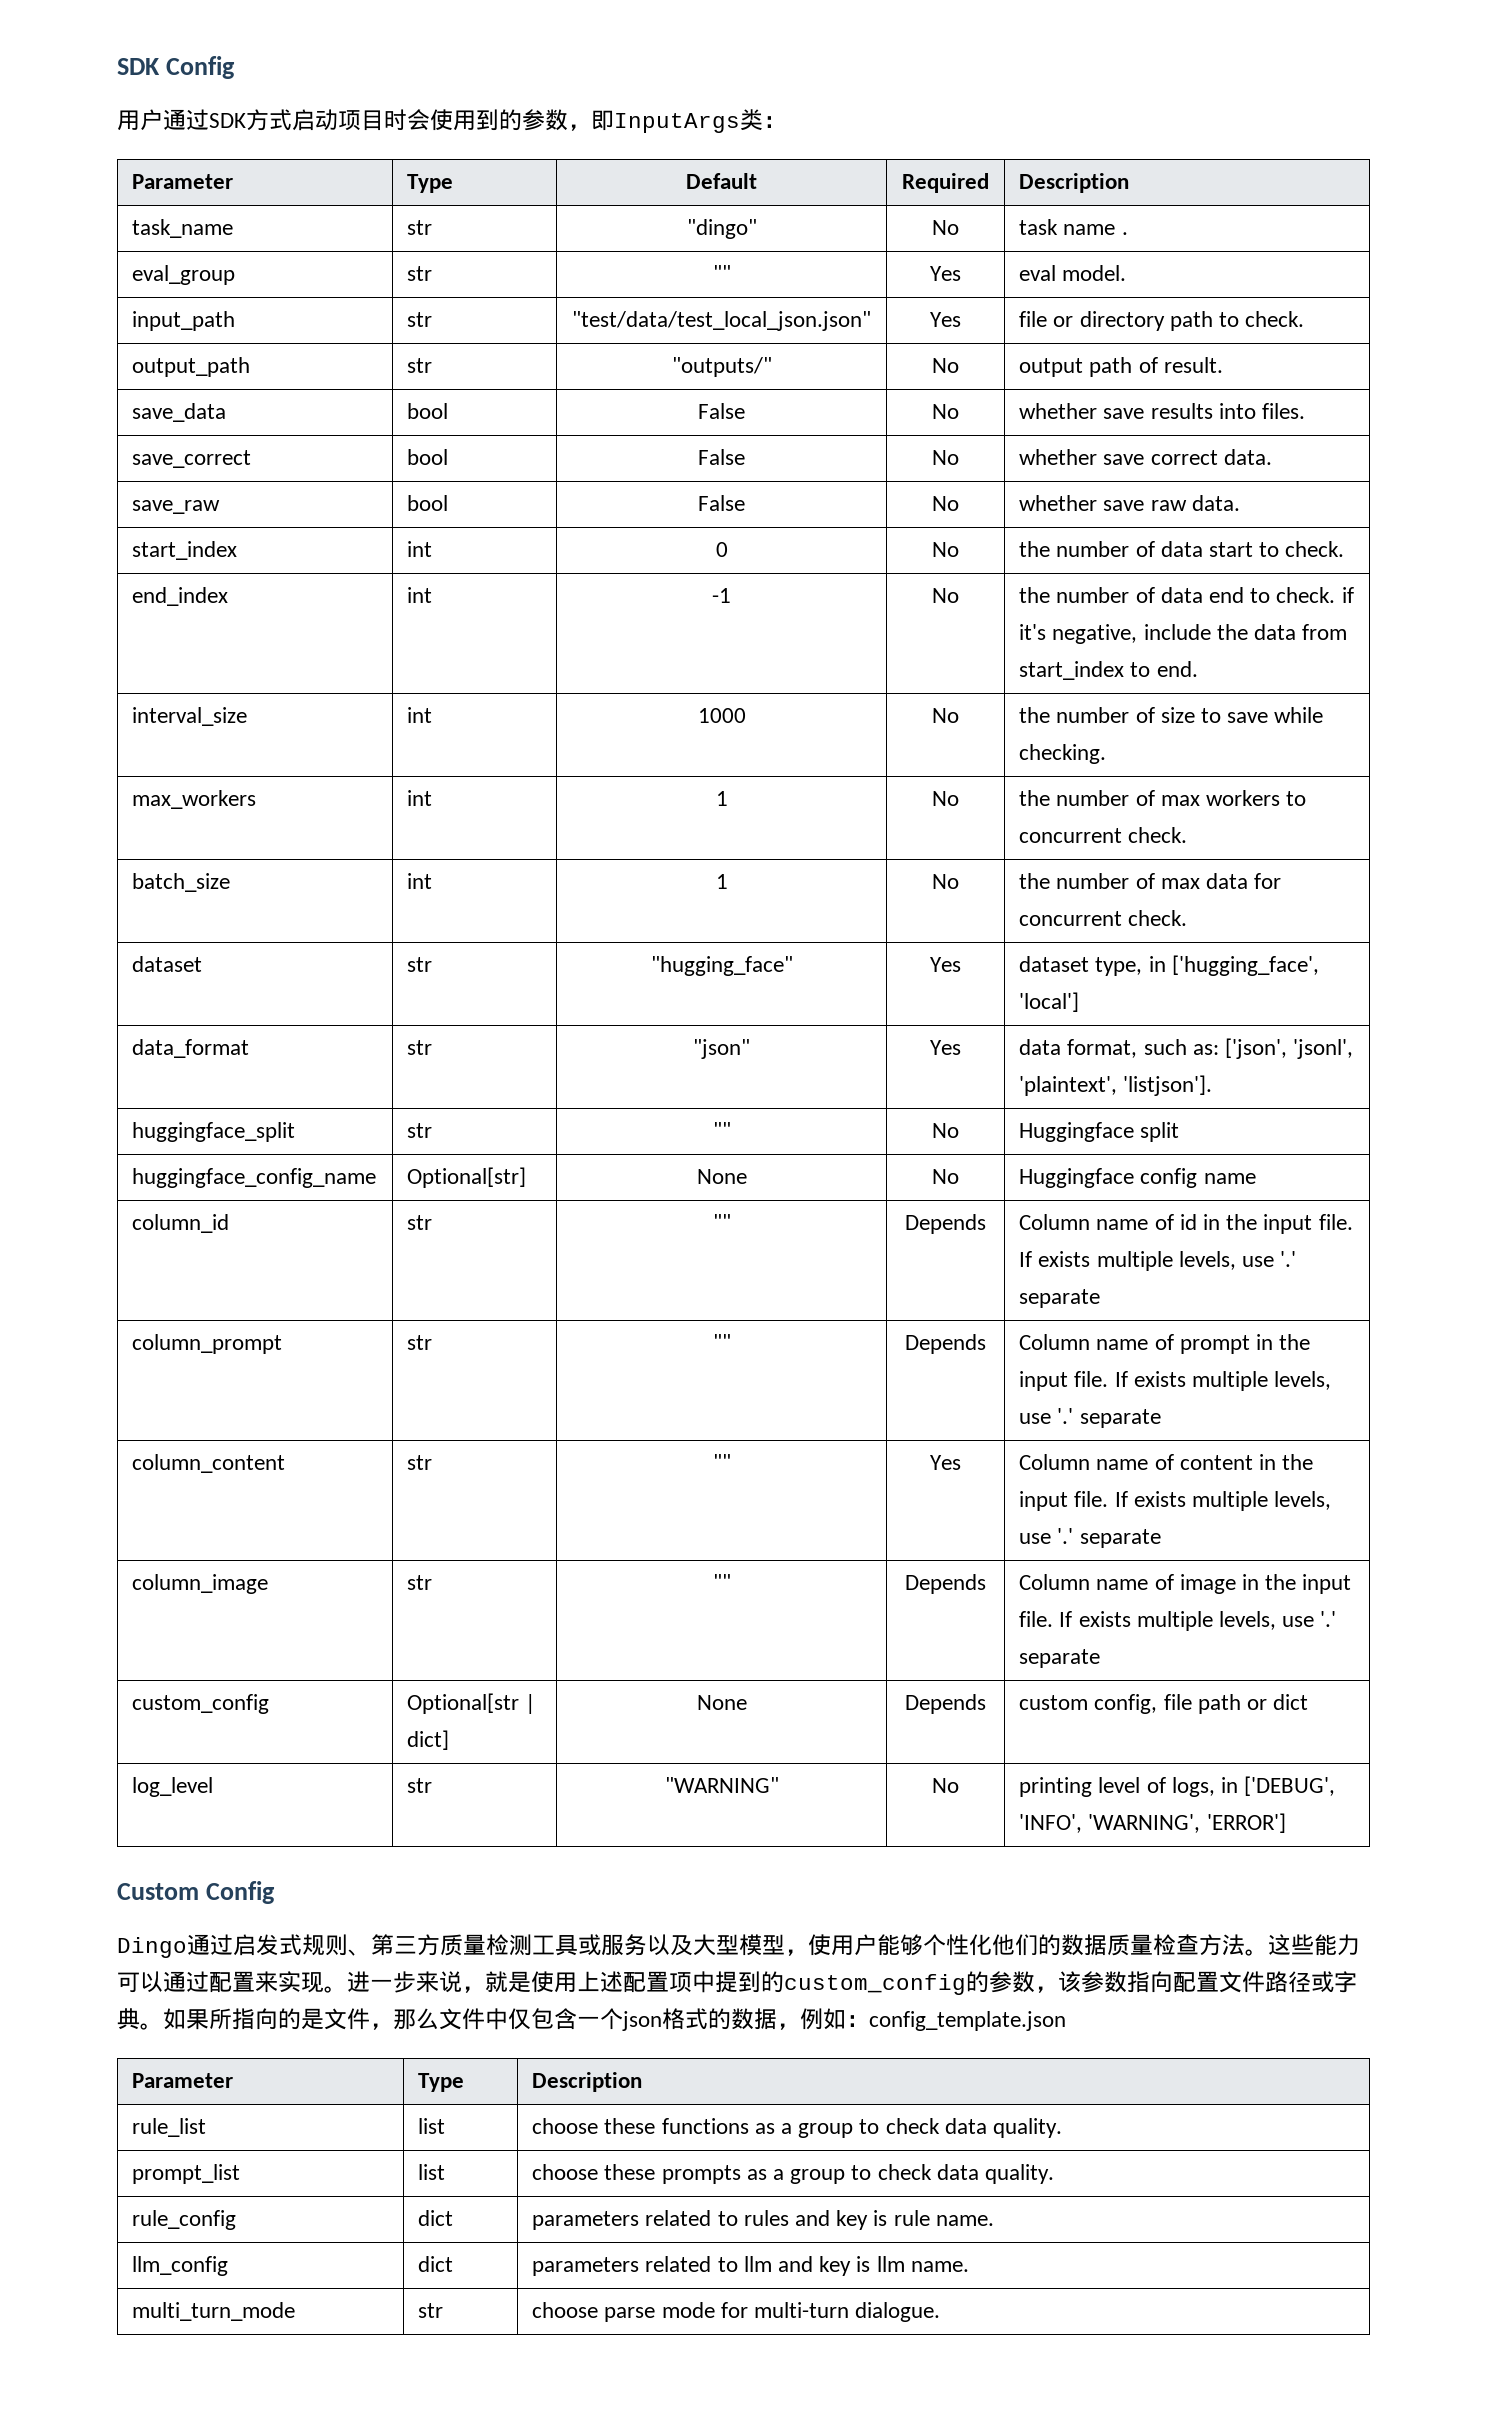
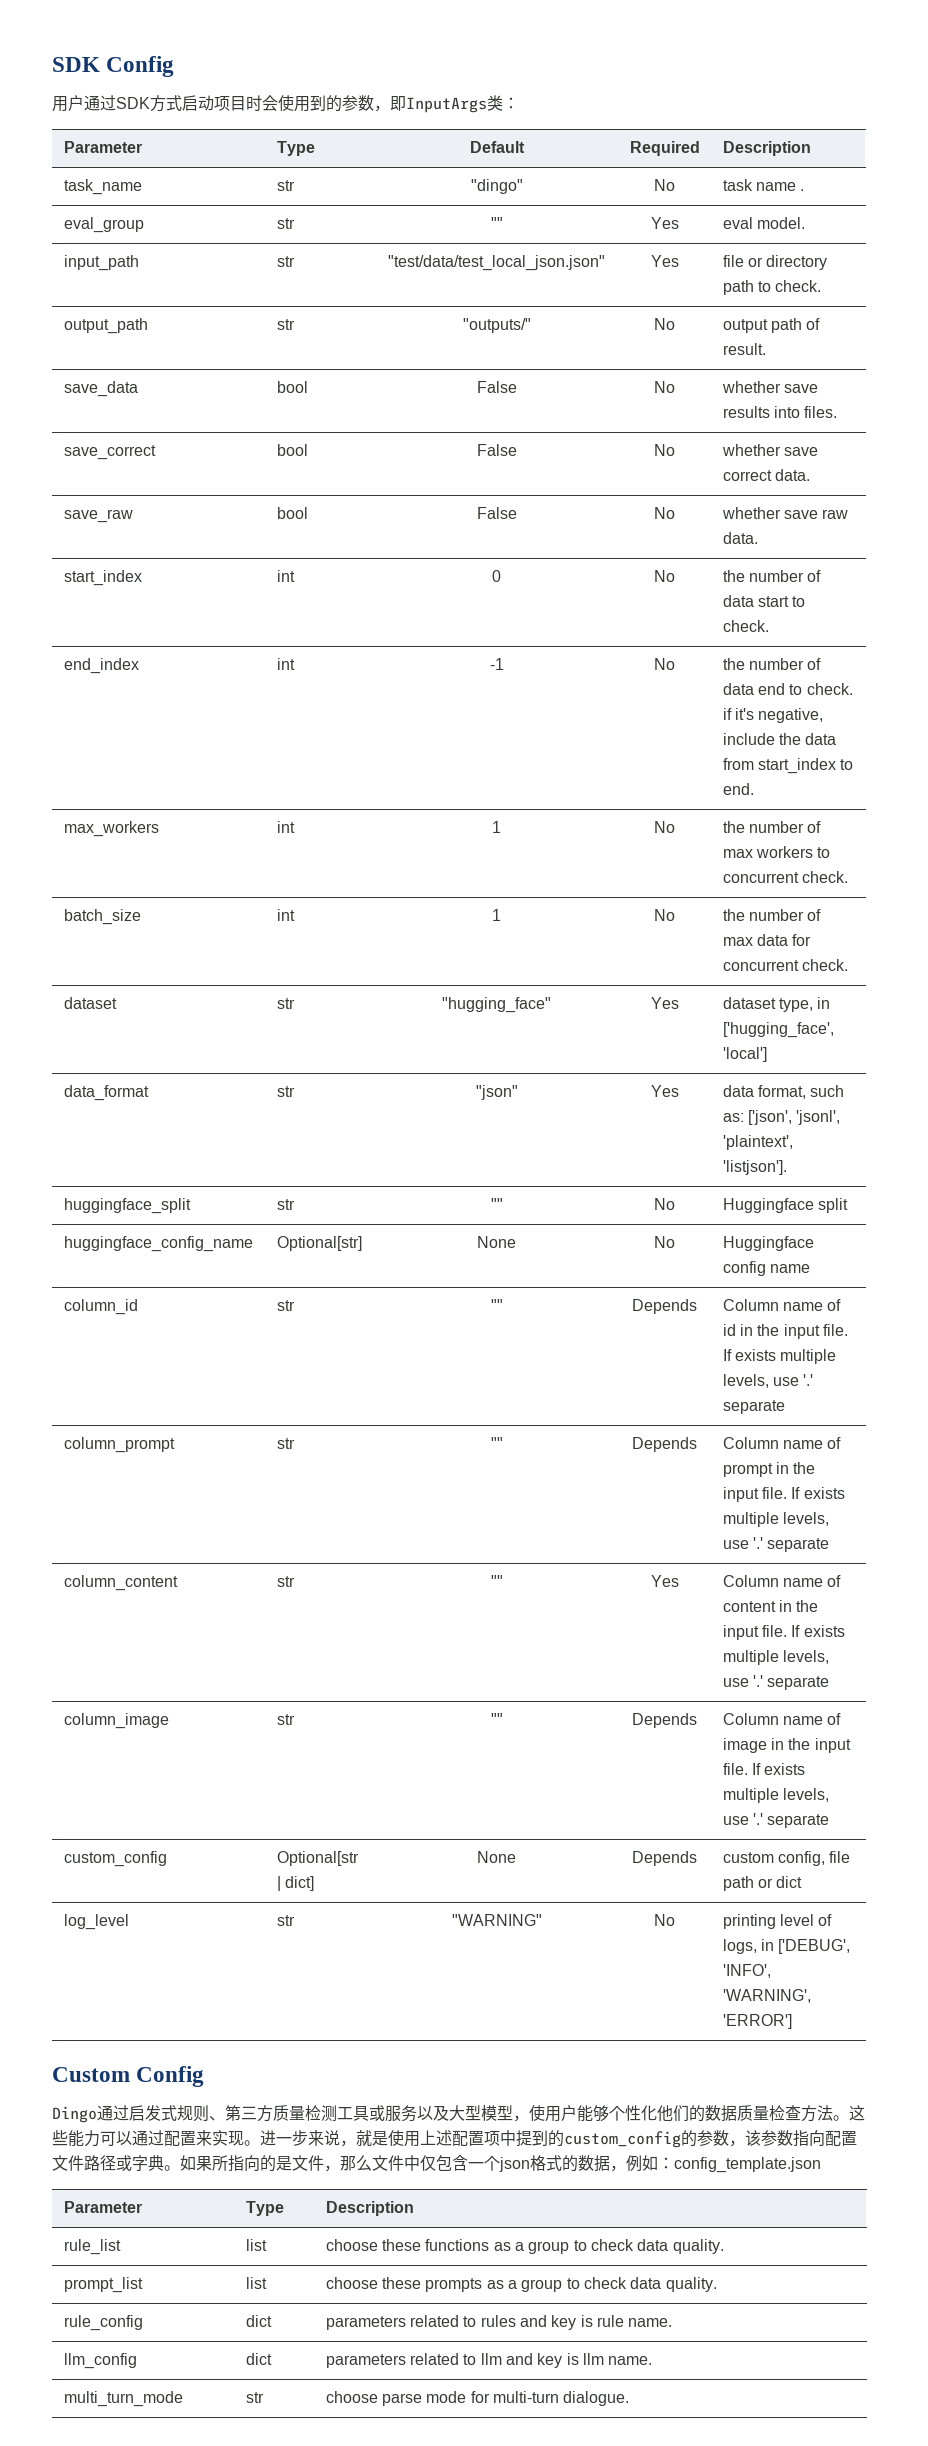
[132,707,248,726] [407,707,433,723] [697,708,746,723] [932,708,959,723] [1019,707,1324,723] [1019,744,1107,764] // interval_size | int | 1000 | No | the number of size to save while checking. -> (754, 789) none

